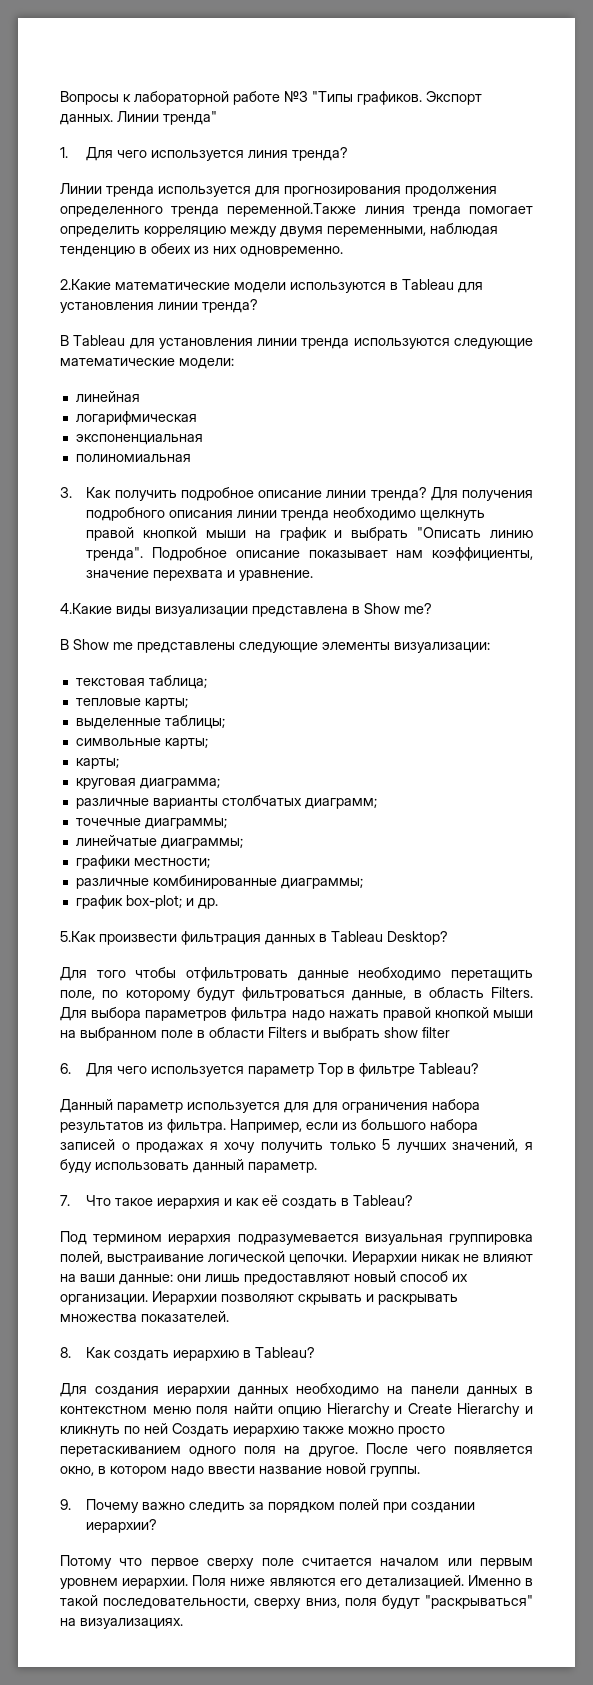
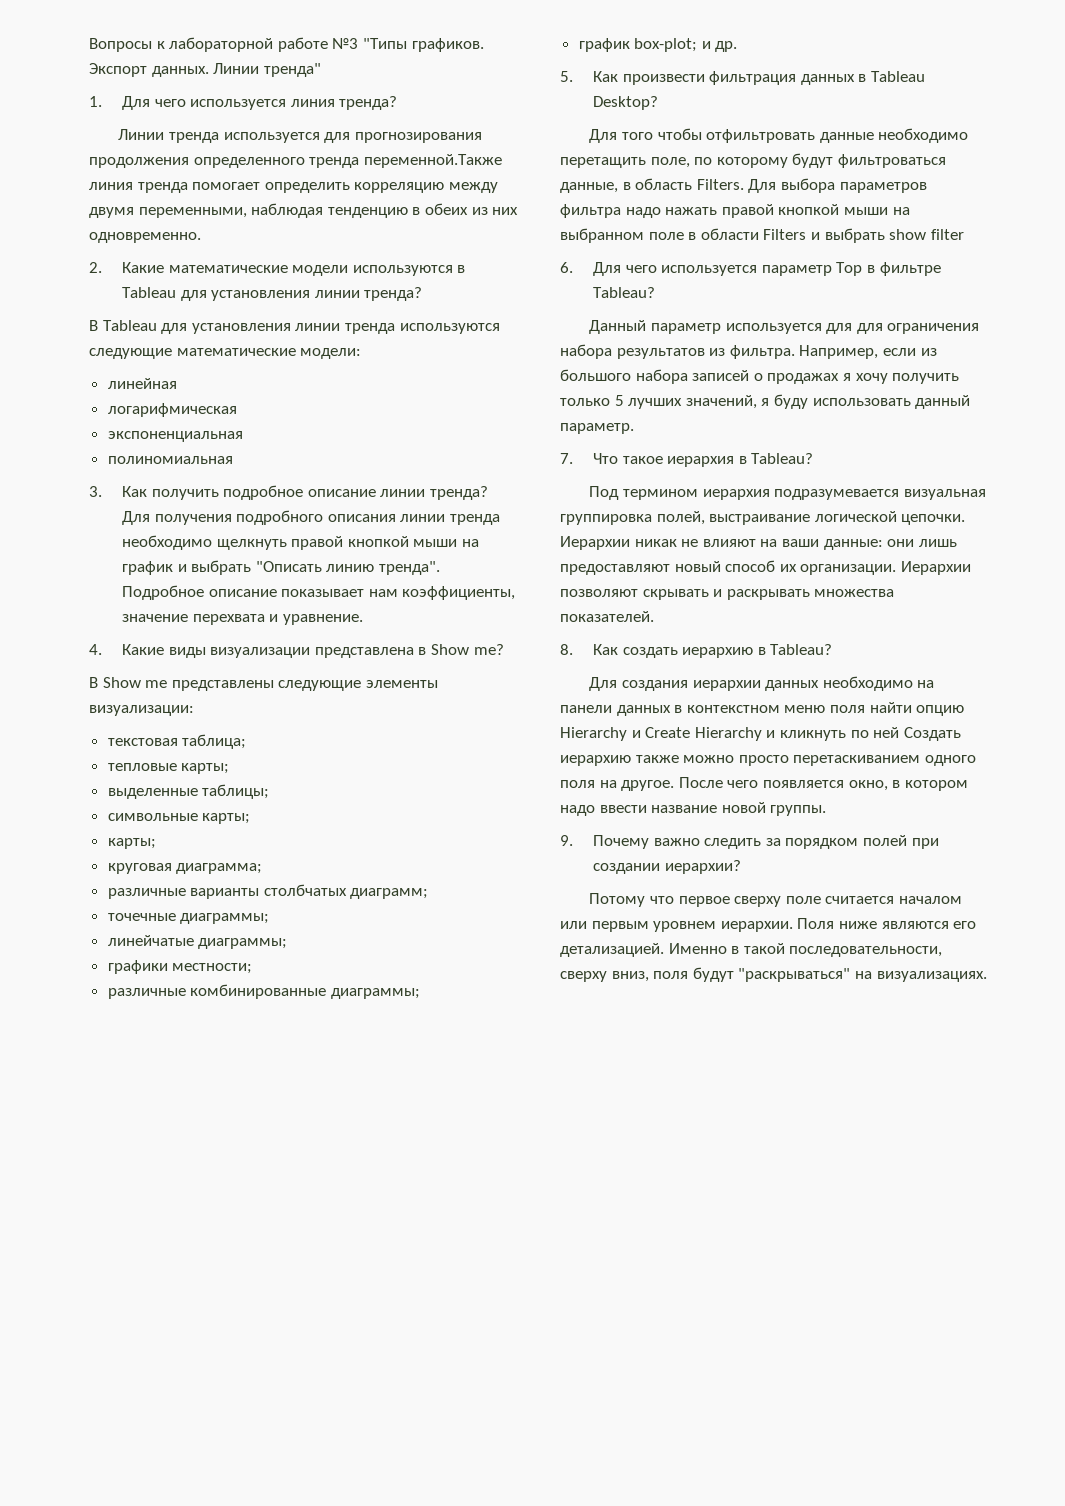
[60,279,111,290] 2.Какие -> [89,262,165,273] 2. Какие
[60,603,112,614] 4.Какие -> [89,644,165,655] 4. Какие
[60,931,96,942] 5.Как -> [560,71,619,82] 5. Как
[224,1195,338,1209] и как её создать -> (735, 461) none

